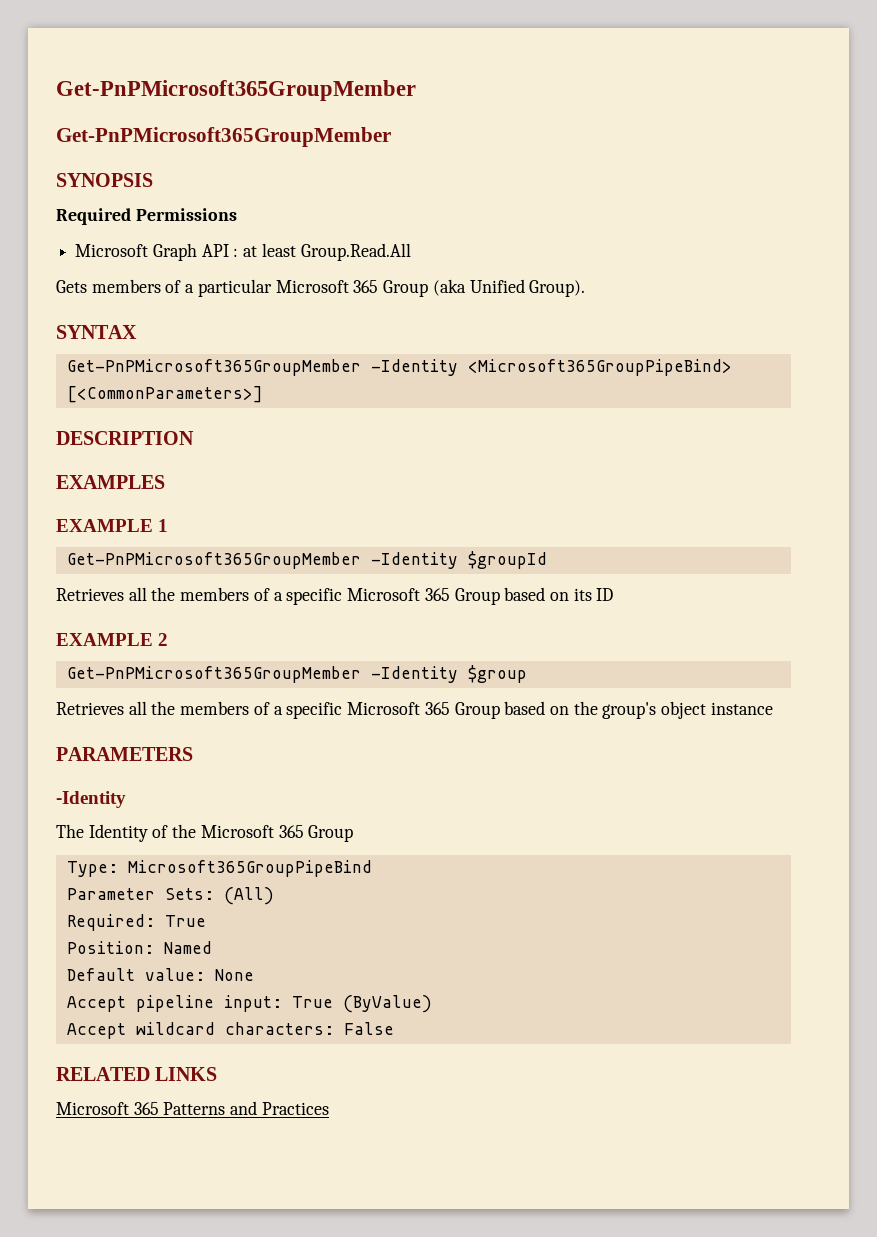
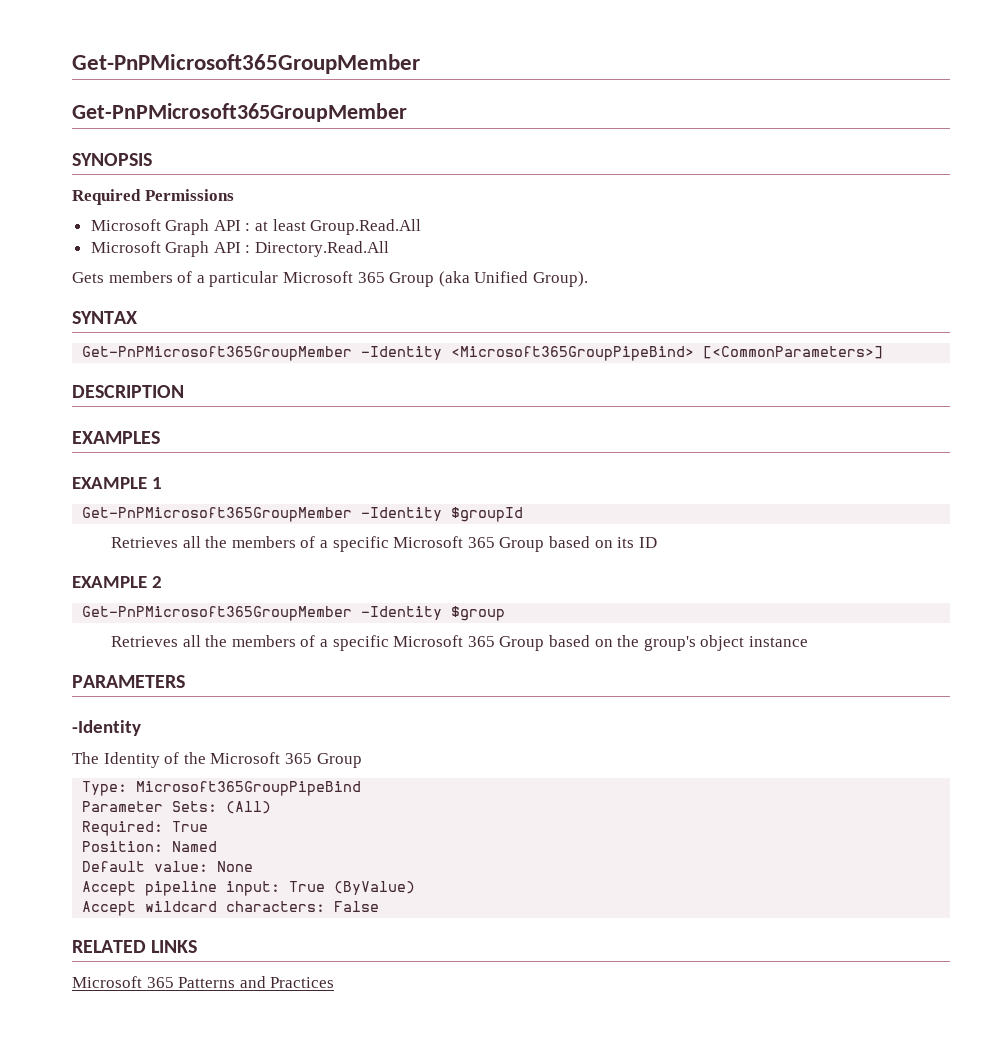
(411, 252) none -> [90,241,390,257] // Microsoft Graph API : Directory.Read.All

